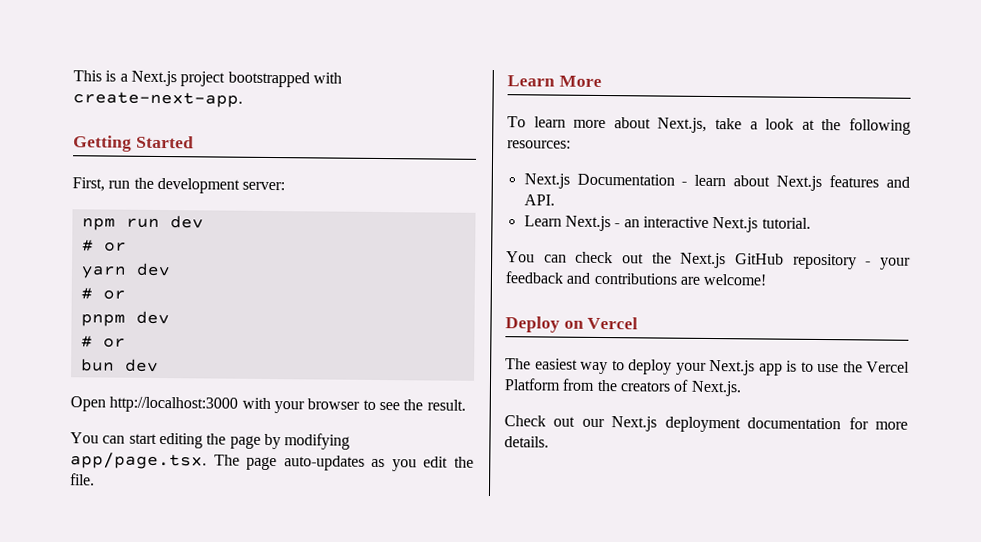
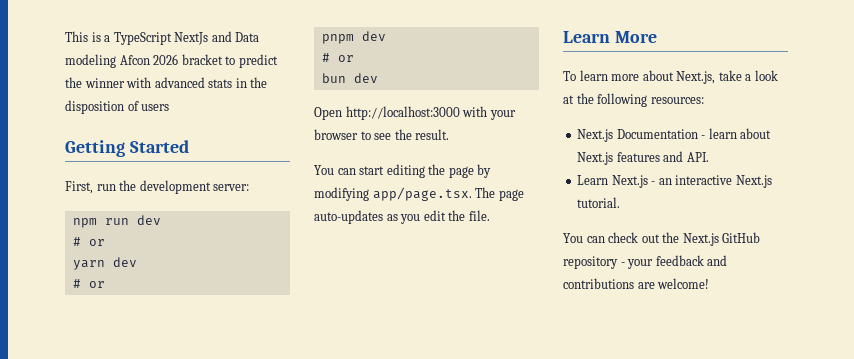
[130,70,342,88] [73,91,243,108] Next.js project bootstrapped with create-next-app. -> [113,31,260,45] [65,54,278,68] [65,77,268,88] [65,100,170,114] TypeScript NextJs and Data modeling Afcon 2026 bracket to predict the winner with advanced stats in the disposition of users
[505,316,639,333] [505,358,910,376] [504,378,742,397] [504,415,908,433] [504,436,549,448] // Deploy on Vercel // The easiest way to deploy your Next.js app is to use the Vercel Platform from the creators of Next.js. // Check out our Next.js deployment documentation for more details. -> (710, 283) none

